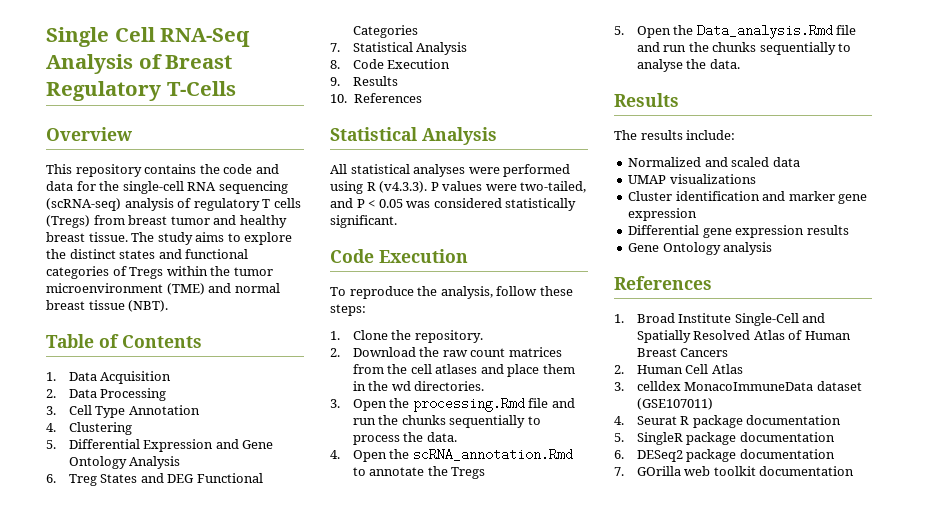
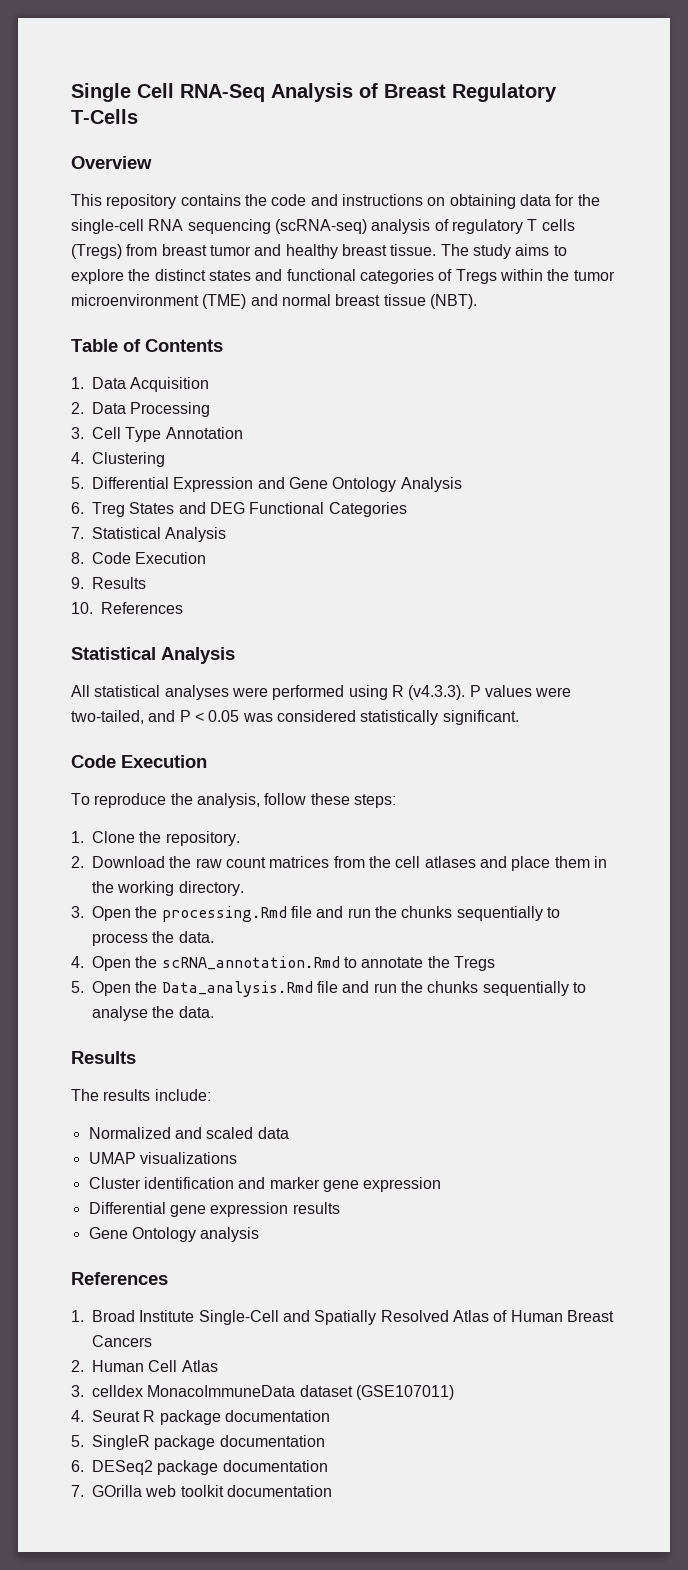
(279, 169) none -> [341,194,516,209] instructions on obtaining
[391,381,485,391] wd directories. -> [117,881,244,896] working directory.

